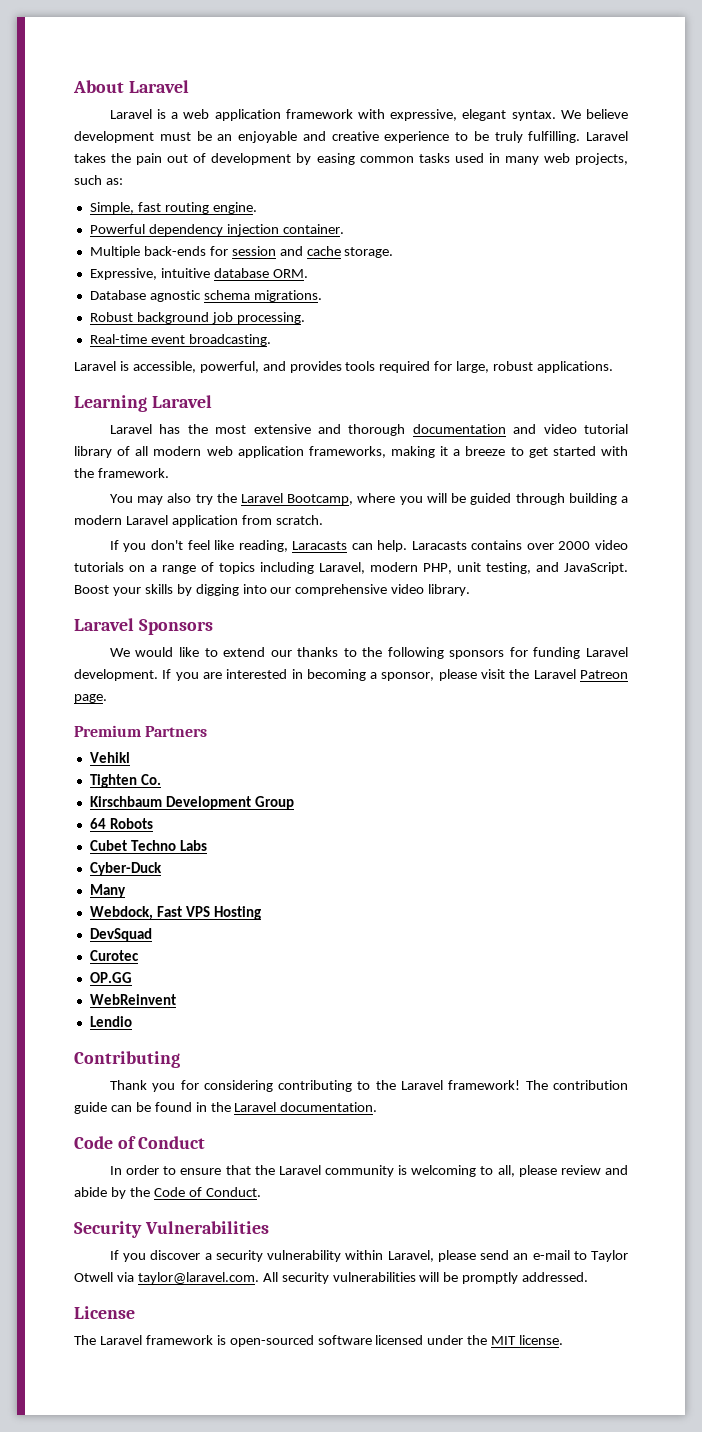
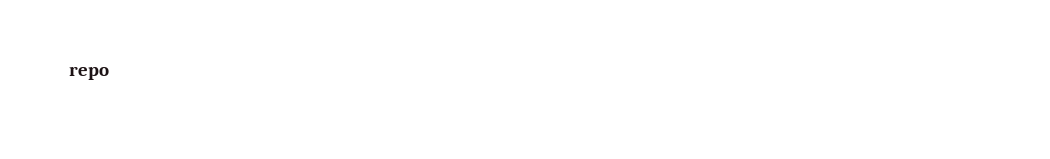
[73,80,189,93] [109,109,628,121] [74,131,628,143] [74,153,628,165] [74,175,123,185] [89,202,257,214] [89,224,344,236] [89,246,394,258] [89,268,308,280] [89,290,322,302] [89,312,305,324] [89,334,271,346] [74,361,614,373] [74,395,212,412] [109,424,629,436] [74,446,629,458] [74,468,169,478] [109,493,628,505] [74,515,323,527] [109,540,628,552] [74,562,628,574] [74,584,471,596] [74,618,213,635] [109,647,628,659] [74,669,629,681] [74,694,107,703] [74,725,208,737] [89,752,130,763] [89,774,161,788] [89,796,294,810] [89,818,153,829] [89,840,207,851] [89,862,162,876] [89,884,126,898] [89,906,261,920] [89,928,152,942] [89,950,139,961] [89,972,132,983] [89,994,176,1005] [89,1016,132,1027] [74,1051,180,1068] [109,1080,628,1092] [74,1102,378,1114] [74,1136,206,1149] [109,1165,628,1177] [74,1187,261,1199] [74,1221,269,1238] [109,1250,628,1262] [74,1272,589,1284] [74,1306,135,1319] [74,1335,564,1347] About Laravel // Laravel is a web application framework with expressive, elegant syntax. We believe development must be an enjoyable and creative experience to be truly fulfilling. Laravel takes the pain out of development by easing common tasks used in many web projects, such as: // Simple, fast routing engine. // Powerful dependency injection container. // Multiple back-ends for session and cache storage. // Expressive, intuitive database ORM. // Database agnostic schema migrations. // Robust background job processing. // Real-time event broadcasting. // Laravel is accessible, powerful, and provides tools required for large, robust applications. // Learning Laravel // Laravel has the most extensive and thorough documentation and video tutorial library of all modern web application frameworks, making it a breeze to get started with the framework. // You may also try the Laravel Bootcamp, where you will be guided through building a modern Laravel application from scratch. // If you don't feel like reading, Laracasts can help. Laracasts contains over 2000 video tutorials on a range of topics including Laravel, modern PHP, unit testing, and JavaScript. Boost your skills by digging into our comprehensive video library. // Laravel Sponsors // We would like to extend our thanks to the following sponsors for funding Laravel development. If you are interested in becoming a sponsor, please visit the Laravel Patreon page. // Premium Partners // Vehikl // Tighten Co. // Kirschbaum Development Group // 64 Robots // Cubet Techno Labs // Cyber-Duck // Many // Webdock, Fast VPS Hosting // DevSquad // Curotec // OP.GG // WebReinvent // Lendio // Contributing // Thank you for considering contributing to the Laravel framework! The contribution guide can be found in the Laravel documentation. // Code of Conduct // In order to ensure that the Laravel community is welcoming to all, please review and abide by the Code of Conduct. // Security Vulnerabilities // If you discover a security vulnerability within Laravel, please send an e-mail to Taylor Otwell via taylor@laravel.com. All security vulnerabilities will be promptly addressed. // License // The Laravel framework is open-sourced software licensed under the MIT license. -> [69,66,109,80] repo

